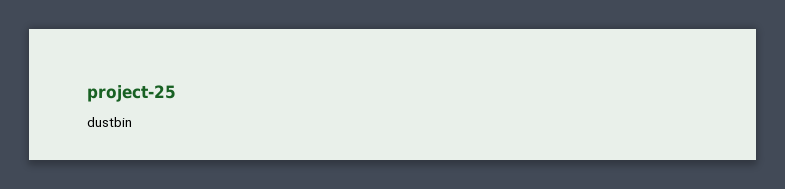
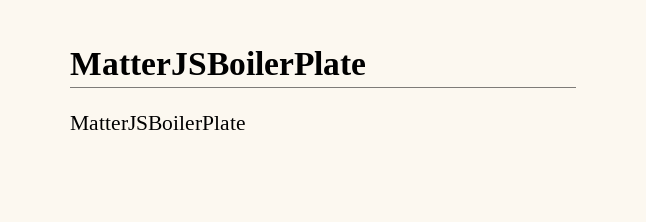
[87,85,176,102] [87,117,132,127] project-25 // dustbin -> [70,51,366,75] [70,116,246,130] MatterJSBoilerPlate // MatterJSBoilerPlate

